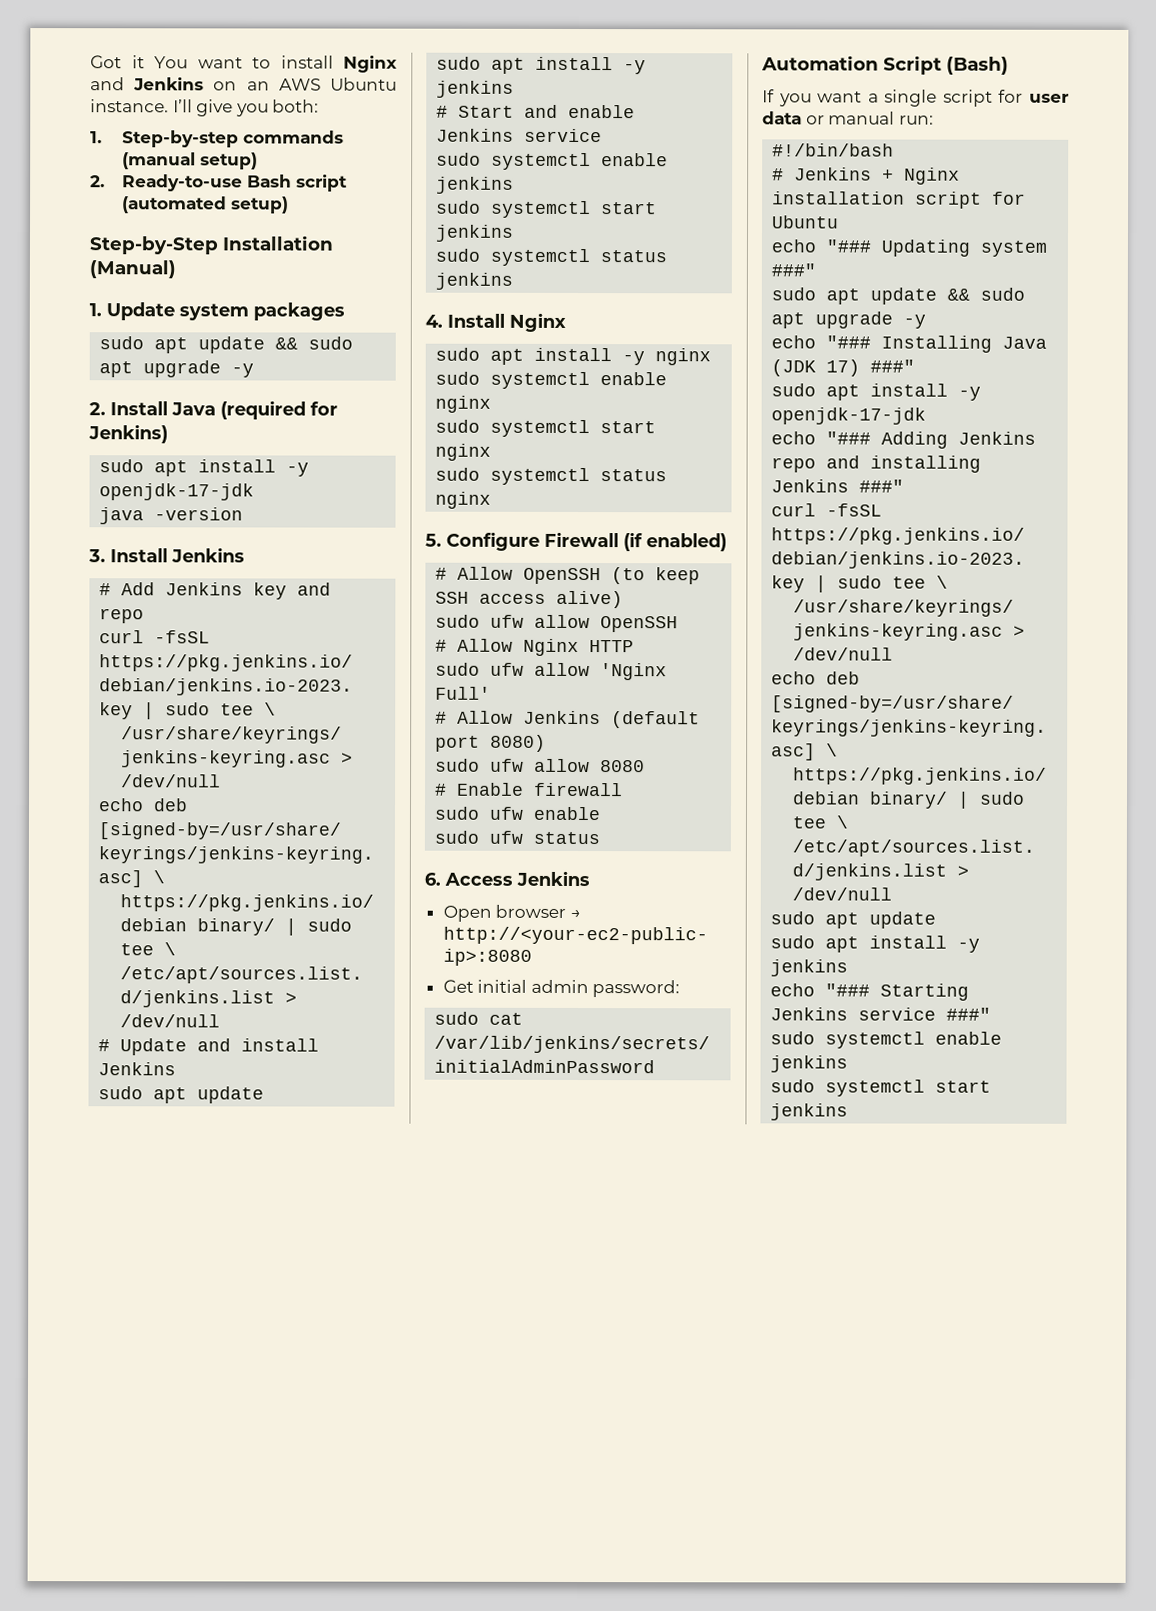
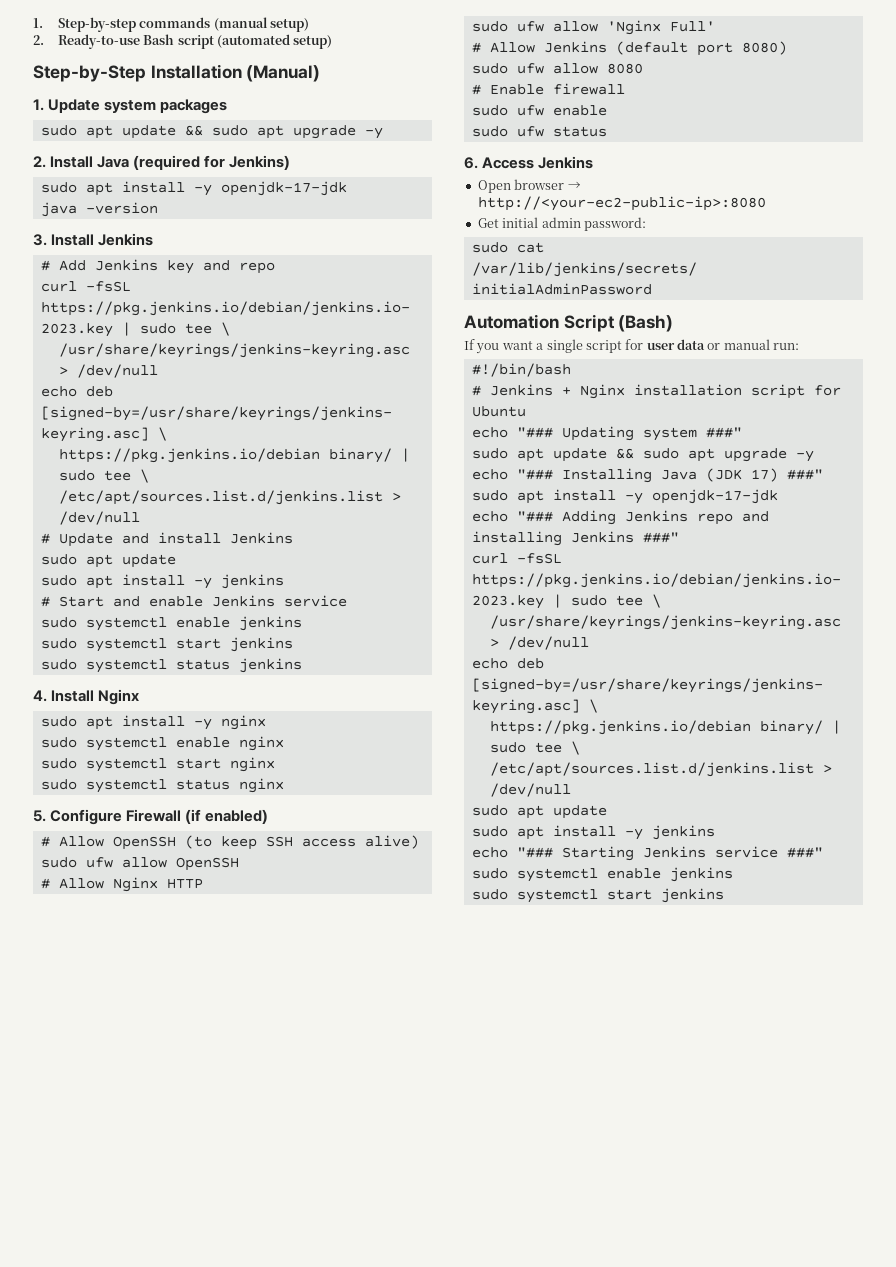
[90,55,398,73] [90,77,397,91] [90,99,320,117] Got it You want to install Nginx and Jenkins on an AWS Ubuntu instance. I’ll give you both: // -> (33, 23) none

